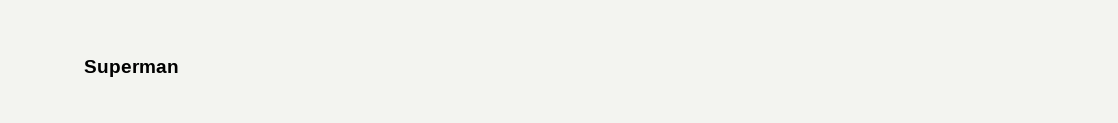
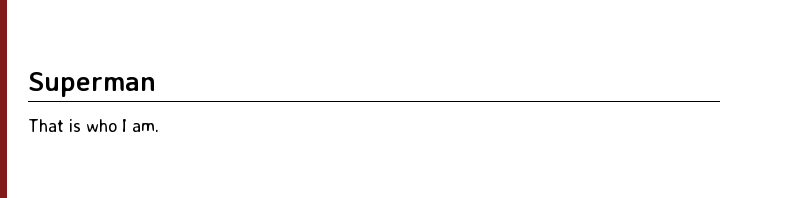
(179, 68) none -> [28,119,159,132] // That is who I am.

